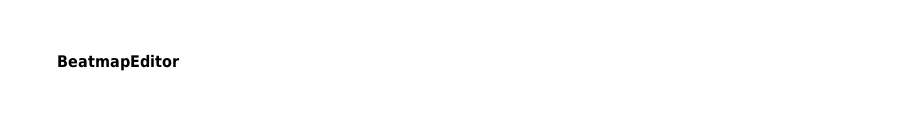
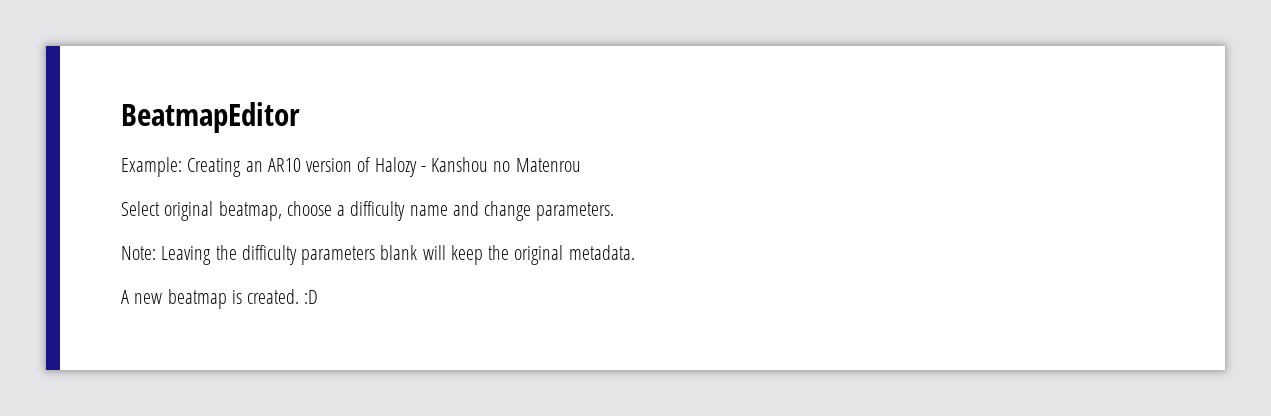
(180, 62) none -> [121,157,581,177] [121,201,615,221] [121,245,635,265] [121,289,319,309] // Example: Creating an AR10 version of Halozy - Kanshou no Matenrou // Select original beatmap, choose a difficulty name and change parameters. // Note: Leaving the difficulty parameters blank will keep the original metadata. // A new beatmap is created. :D

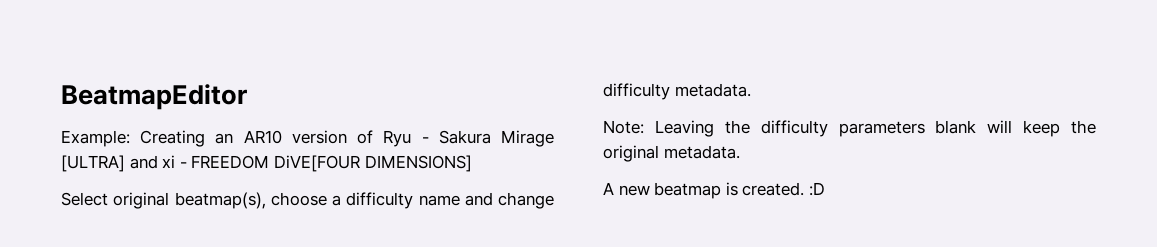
[374,157,581,177] Halozy - Kanshou no Matenrou -> [383,130,554,147] [61,155,472,172] Ryu - Sakura Mirage [ULTRA] and xi - FREEDOM DiVE[FOUR DIMENSIONS]
[218,201,282,221] beatmap, -> [174,192,266,209] beatmap(s),
[536,202,615,221] parameters. -> [603,83,751,100] difficulty metadata.

